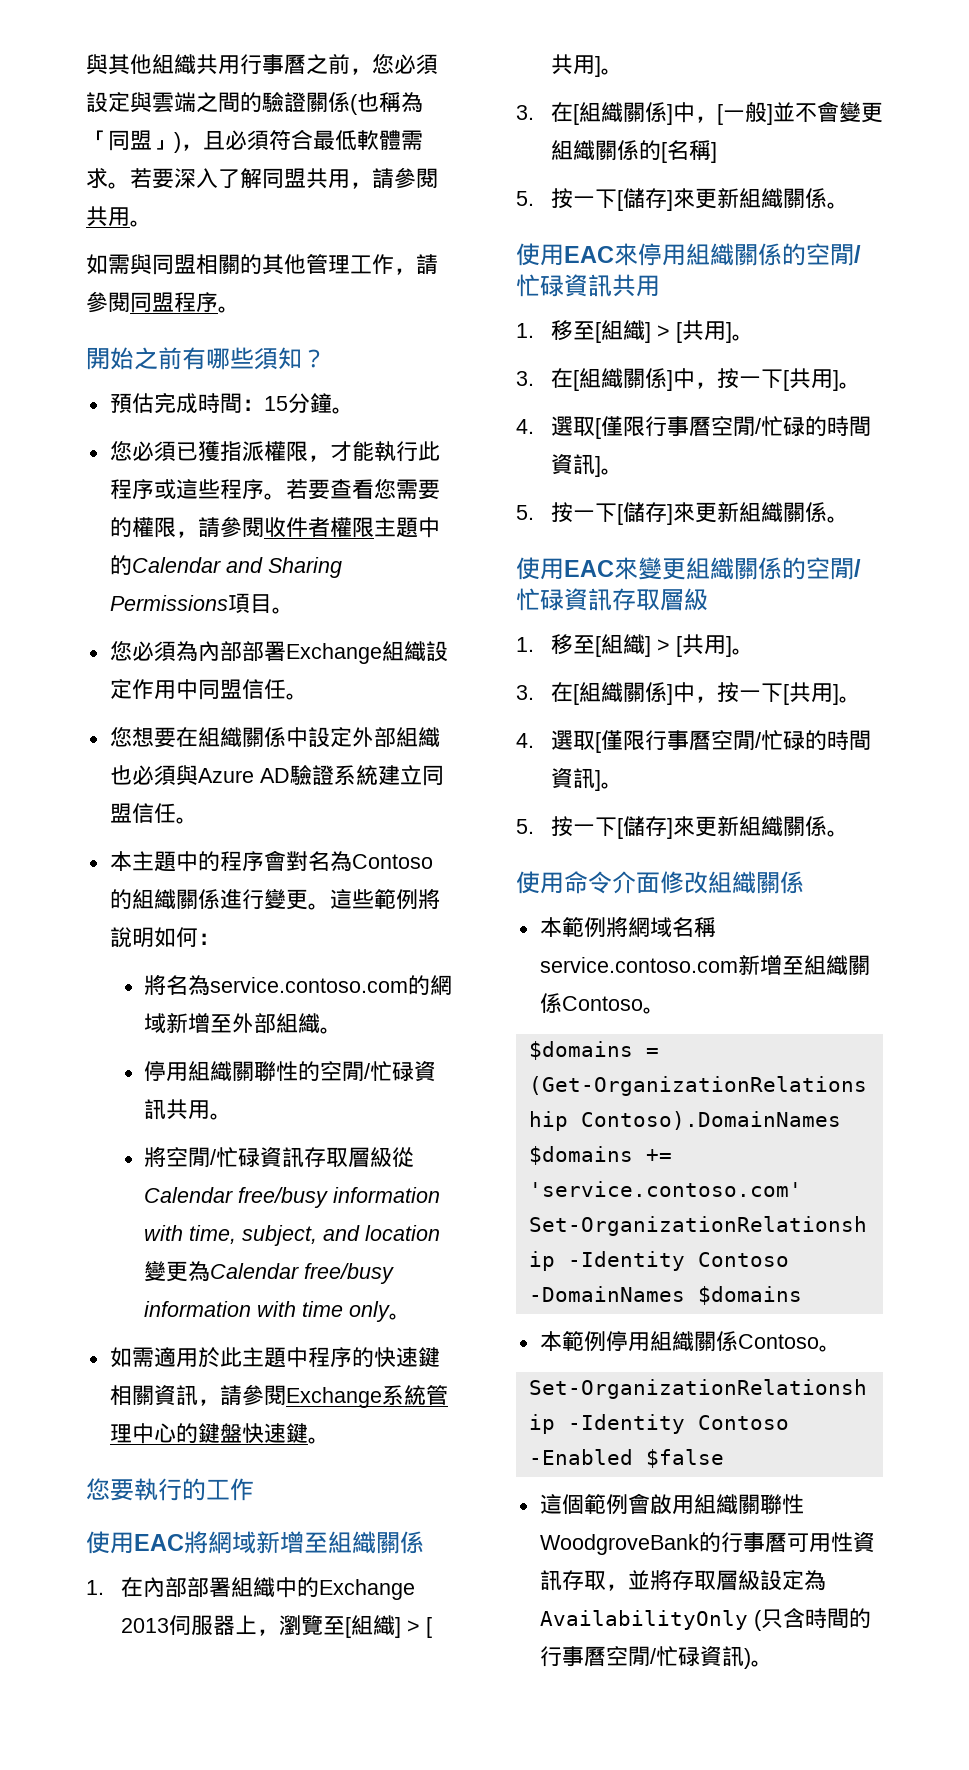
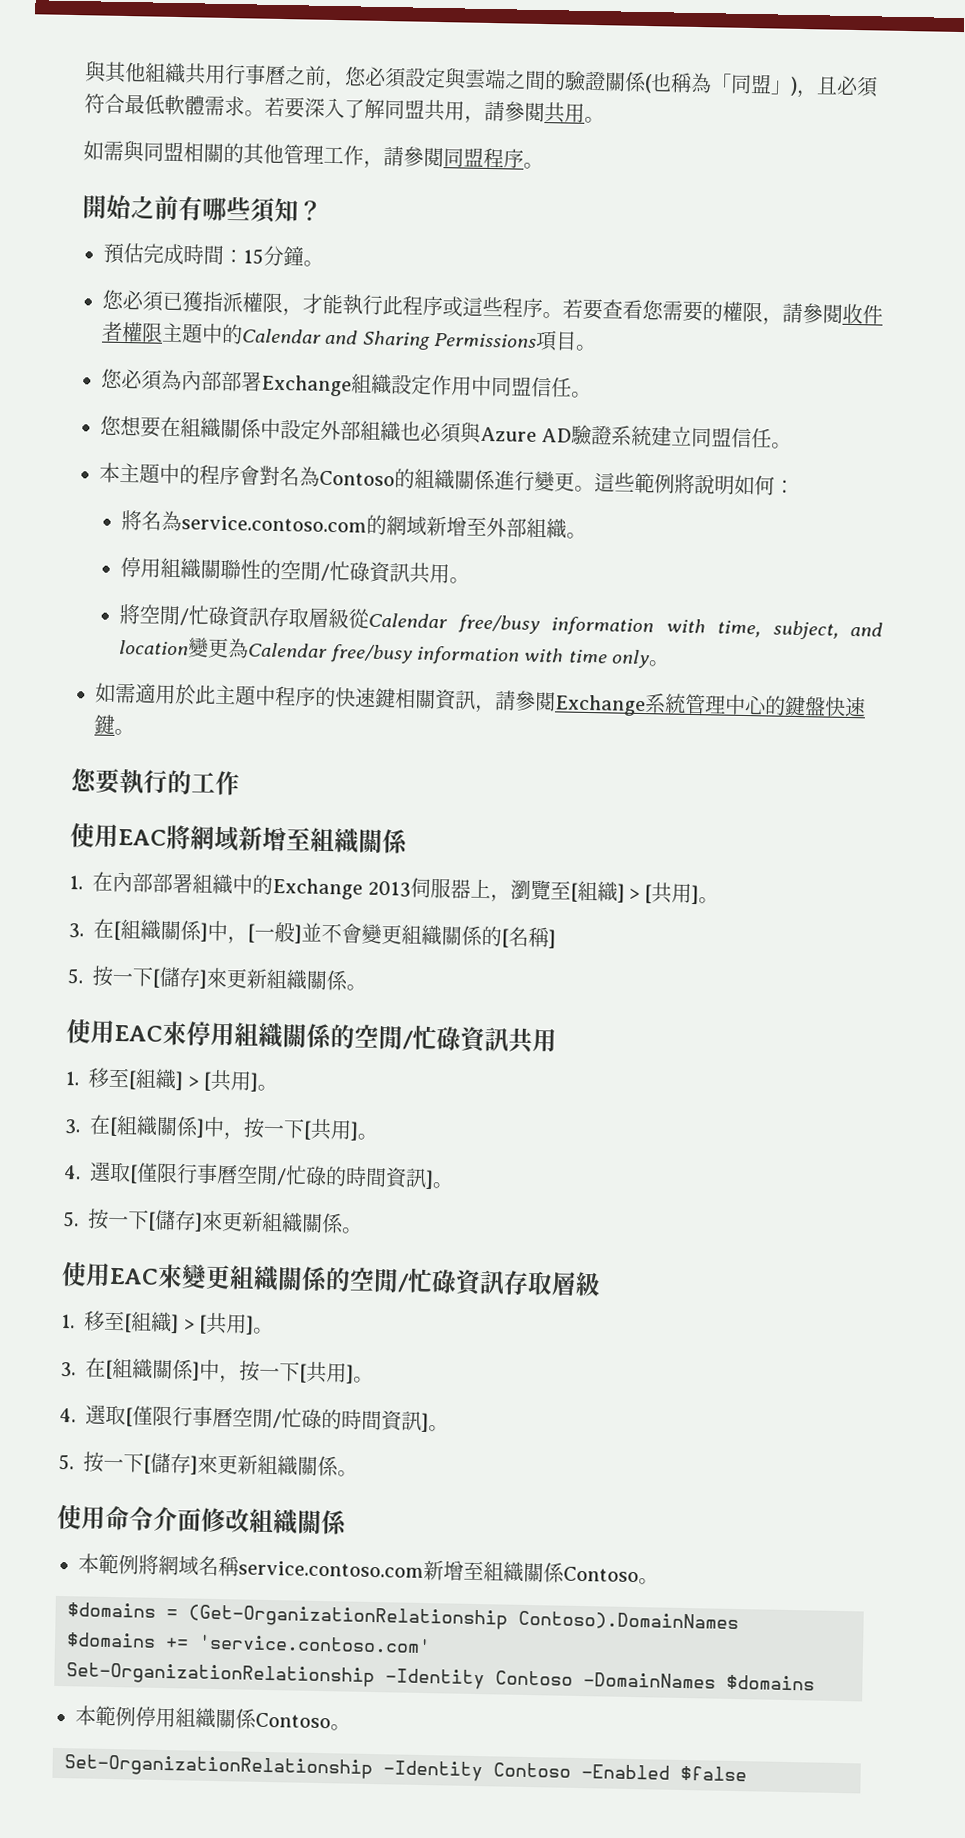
[539,1493,804,1515] [539,1532,875,1555] [539,1569,826,1591] [539,1608,871,1631] [539,1646,773,1669] // 這個範例會啟用組織關聯性WoodgroveBank的行事曆可用性資訊存取，並將存取層級設定為AvailabilityOnly (只含時間的行事曆空閒/忙碌資訊)。 -> (747, 1773) none

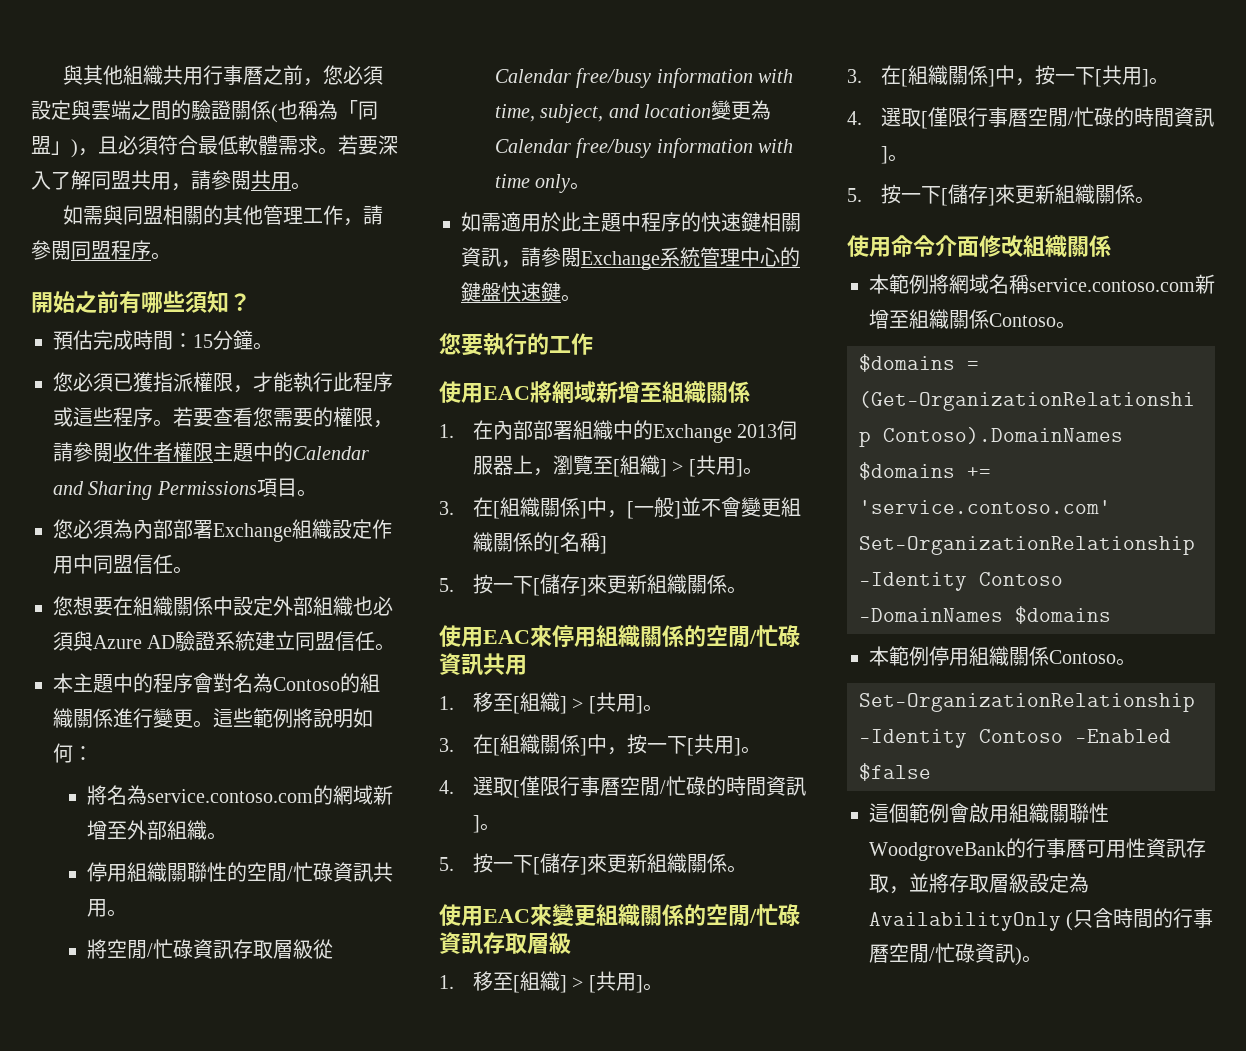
(747, 1773) none -> [869,803,1109,823] [869,838,1206,861] [869,873,1089,894] [869,908,1214,931] [869,943,1042,966] // 這個範例會啟用組織關聯性WoodgroveBank的行事曆可用性資訊存取，並將存取層級設定為AvailabilityOnly (只含時間的行事曆空閒/忙碌資訊)。

